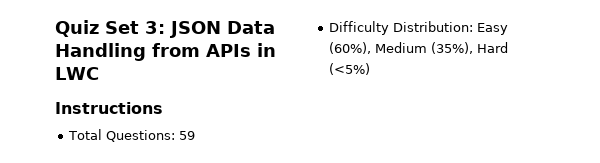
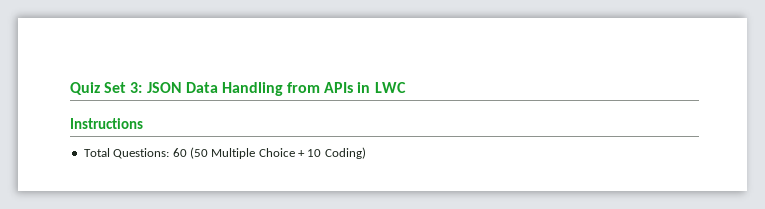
[178,131,195,140] [328,21,508,35] [328,42,508,54] [328,63,370,75] 59 // Difficulty Distribution: Easy (60%), Medium (35%), Hard (<5%) -> [172,147,366,159] 60 (50 Multiple Choice + 10 Coding)

